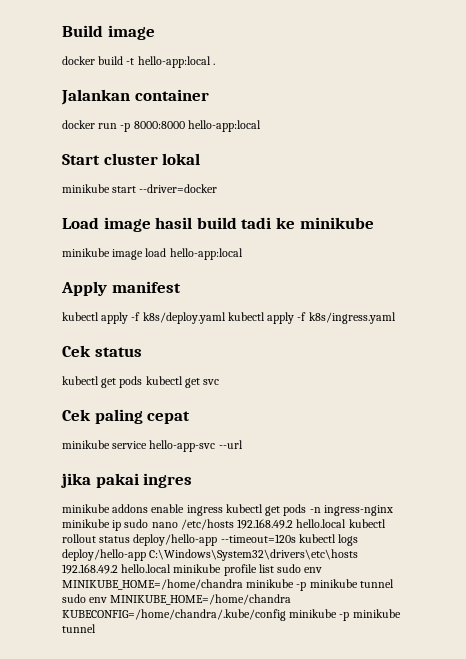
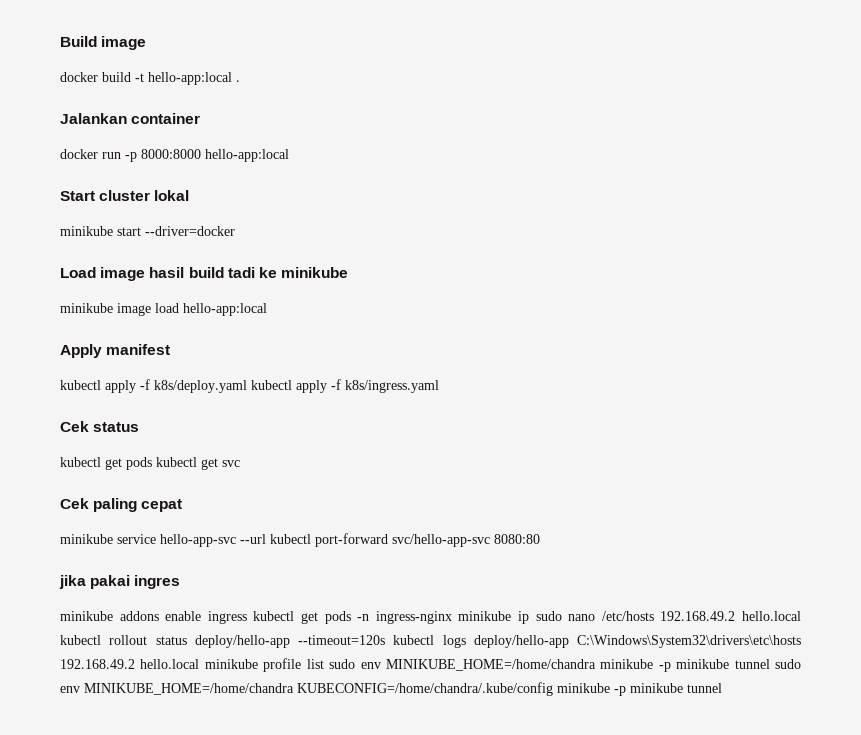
(243, 444) none -> [270,533,540,547] kubectl port-forward svc/hello-app-svc 8080:80

